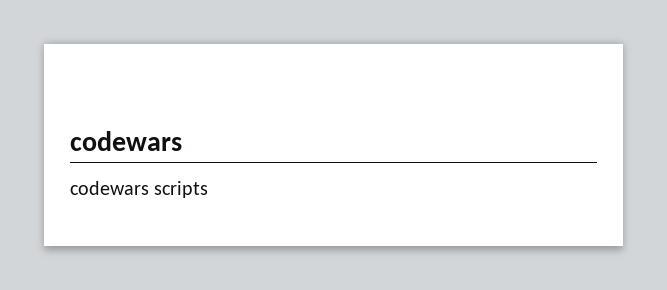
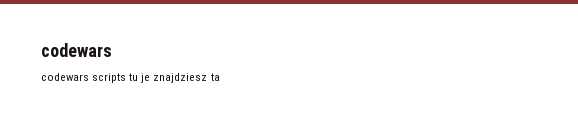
(209, 189) none -> [129,73,220,83] tu je znajdziesz ta

